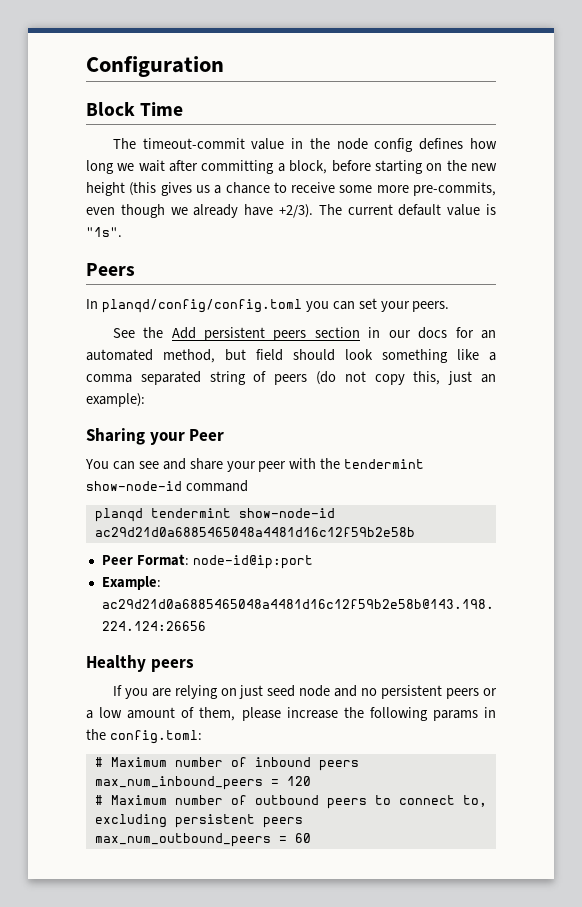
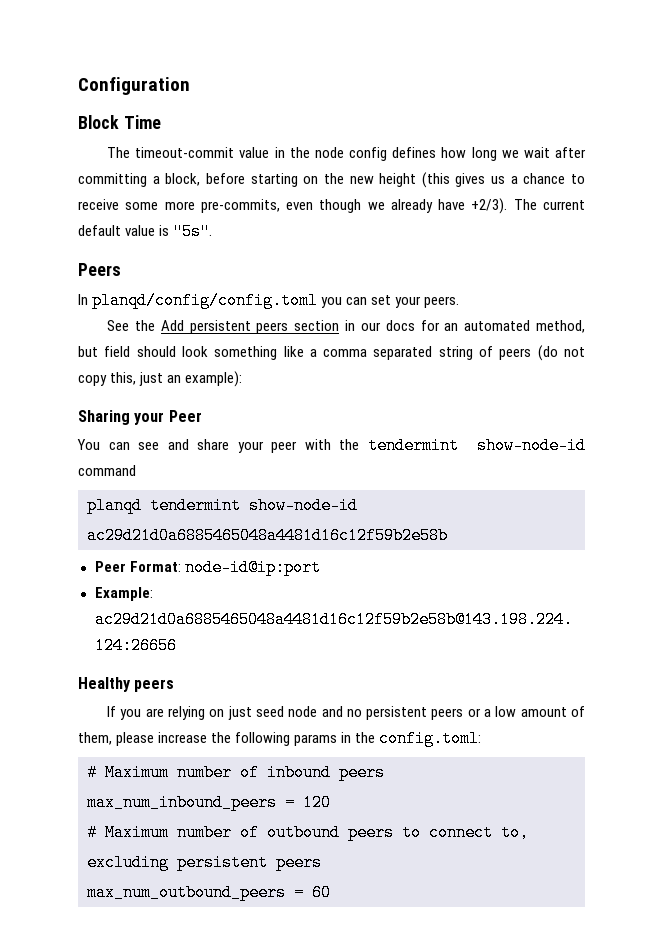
[86,227,122,237] "1s". -> [173,223,213,240] "5s".

